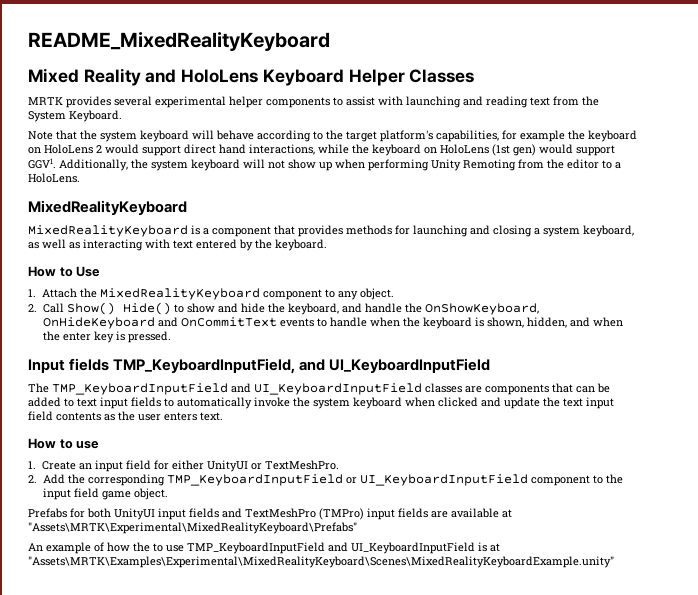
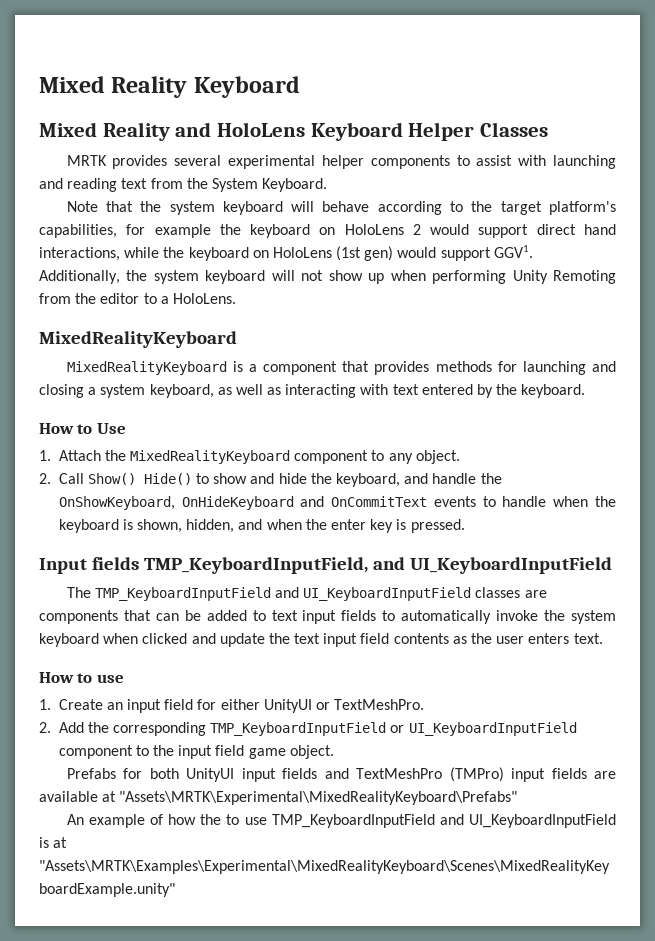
[28,32,330,51] README_MixedRealityKeyboard -> [39,76,300,98] Mixed Reality Keyboard

